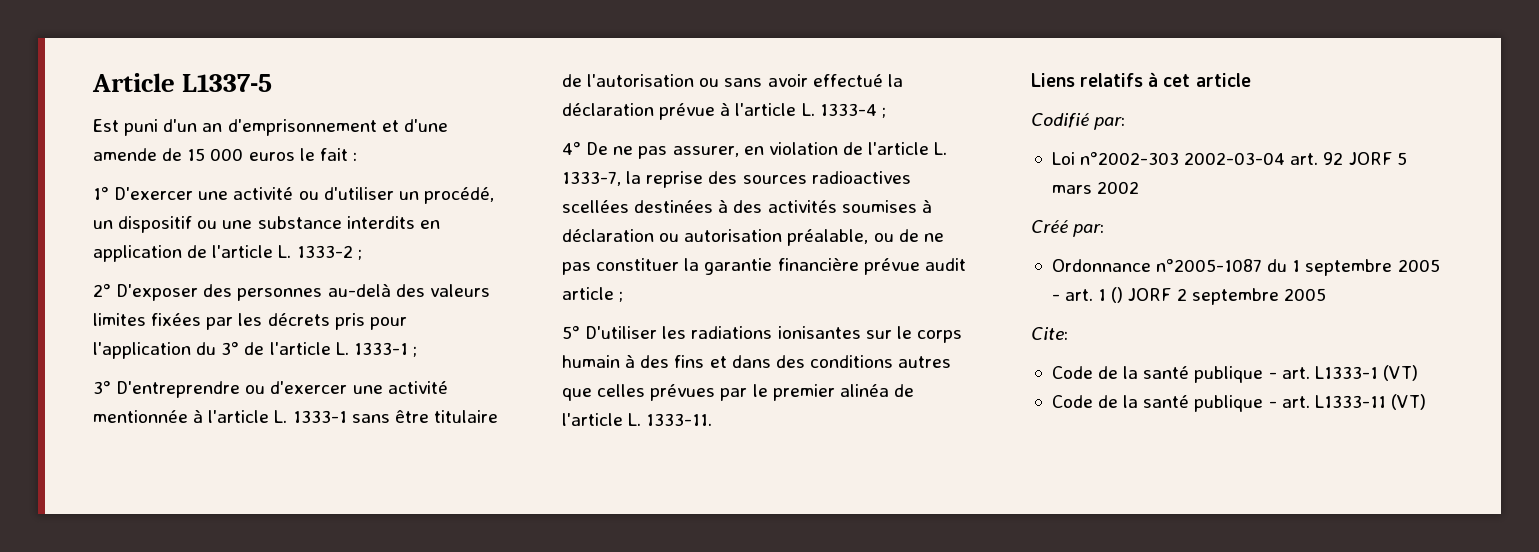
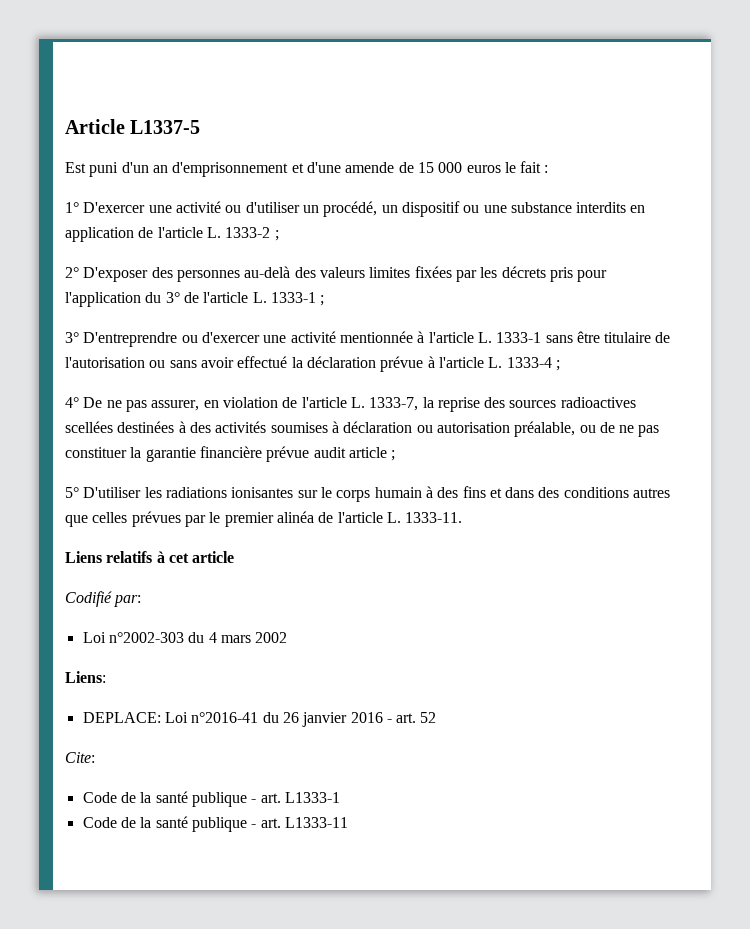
[1184,152,1407,165] [1051,181,1140,194] [1031,220,1105,237] [1051,258,1440,276] [1051,287,1326,305] 2002-03-04 art. 92 JORF 5 mars 2002 // Créé par: // Ordonnance n°2005-1087 du 1 septembre 2005 - art. 1 () JORF 2 septembre 2005 -> [188,632,288,643] [65,671,106,683] [82,712,437,727] du 4 mars 2002 // Liens: // DEPLACE: Loi n°2016-41 du 26 janvier 2016 - art. 52
[1382,365,1418,381] (VT) -> (340, 797) none
[1390,394,1426,410] (VT) -> (348, 822) none

